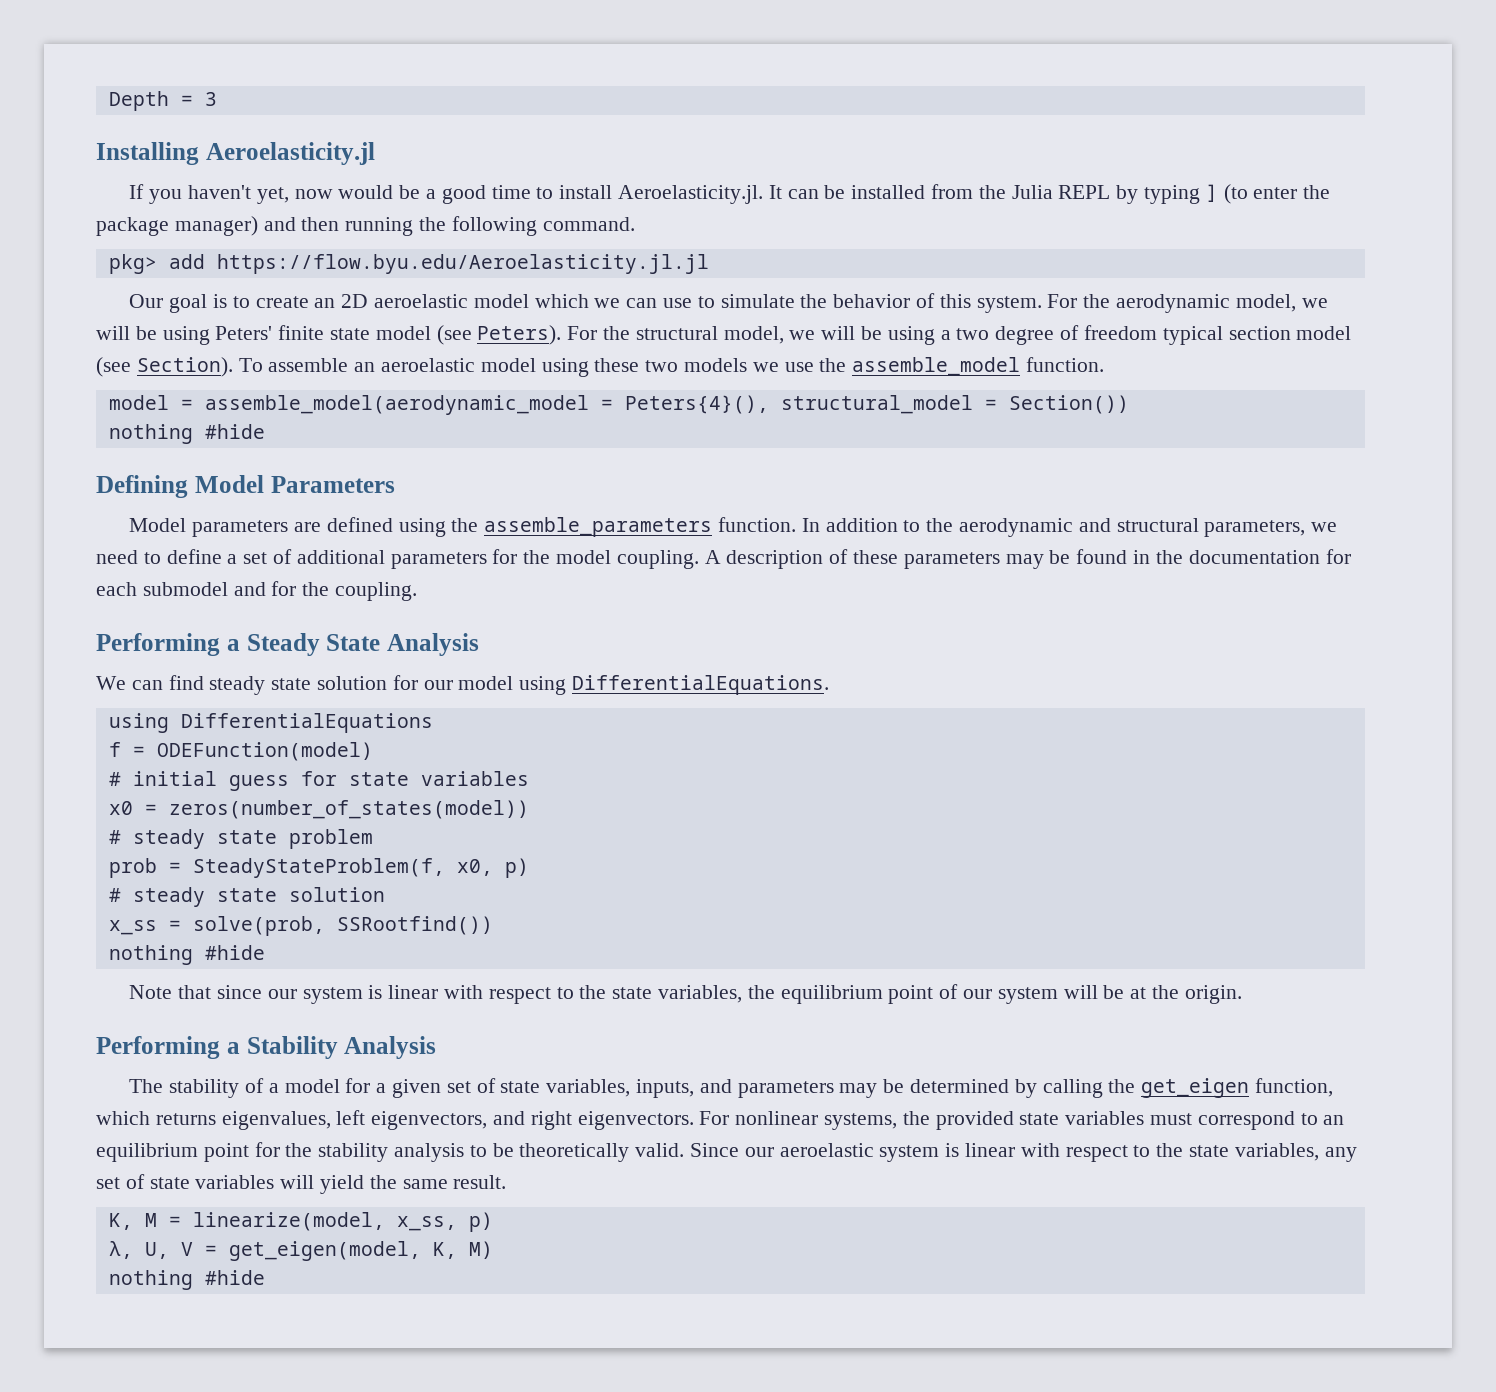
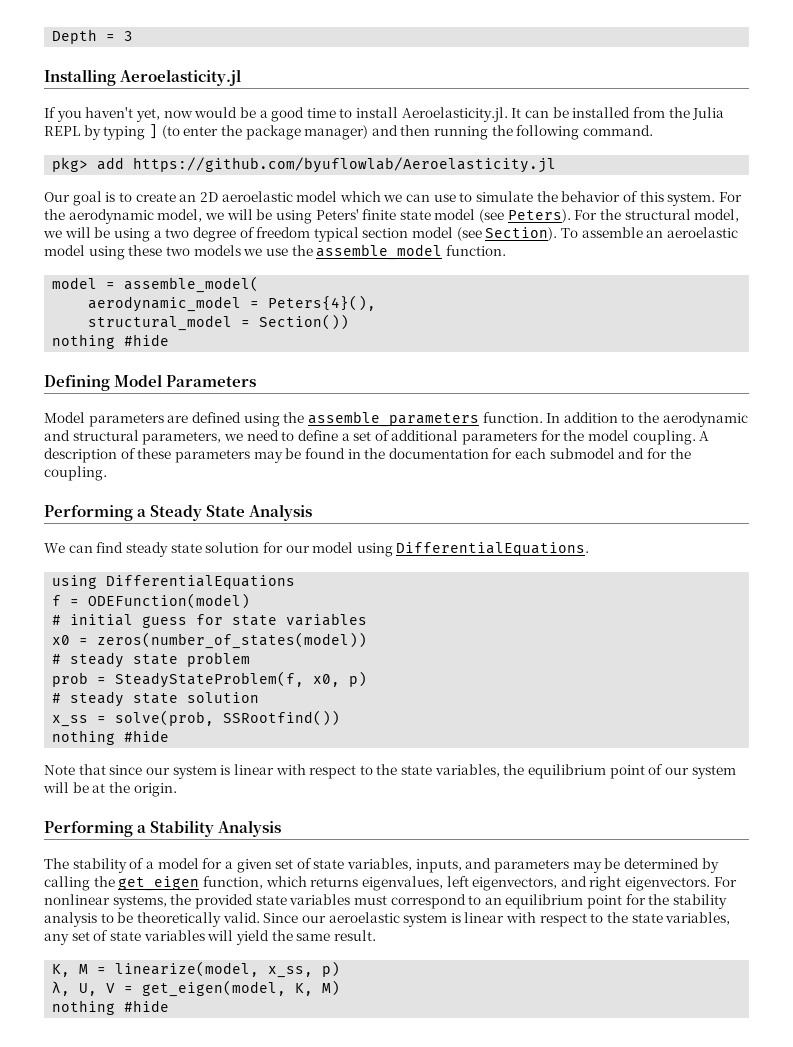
[216,254,709,274] https://flow.byu.edu/Aeroelasticity.jl.jl -> [133,157,557,173] https://github.com/byuflowlab/Aeroelasticity.jl
[204,395,589,415] assemble_model(aerodynamic_model -> [124,276,260,293] [88,296,242,312] assemble_model( // aerodynamic_model
(769, 404) none -> (377, 303) //

